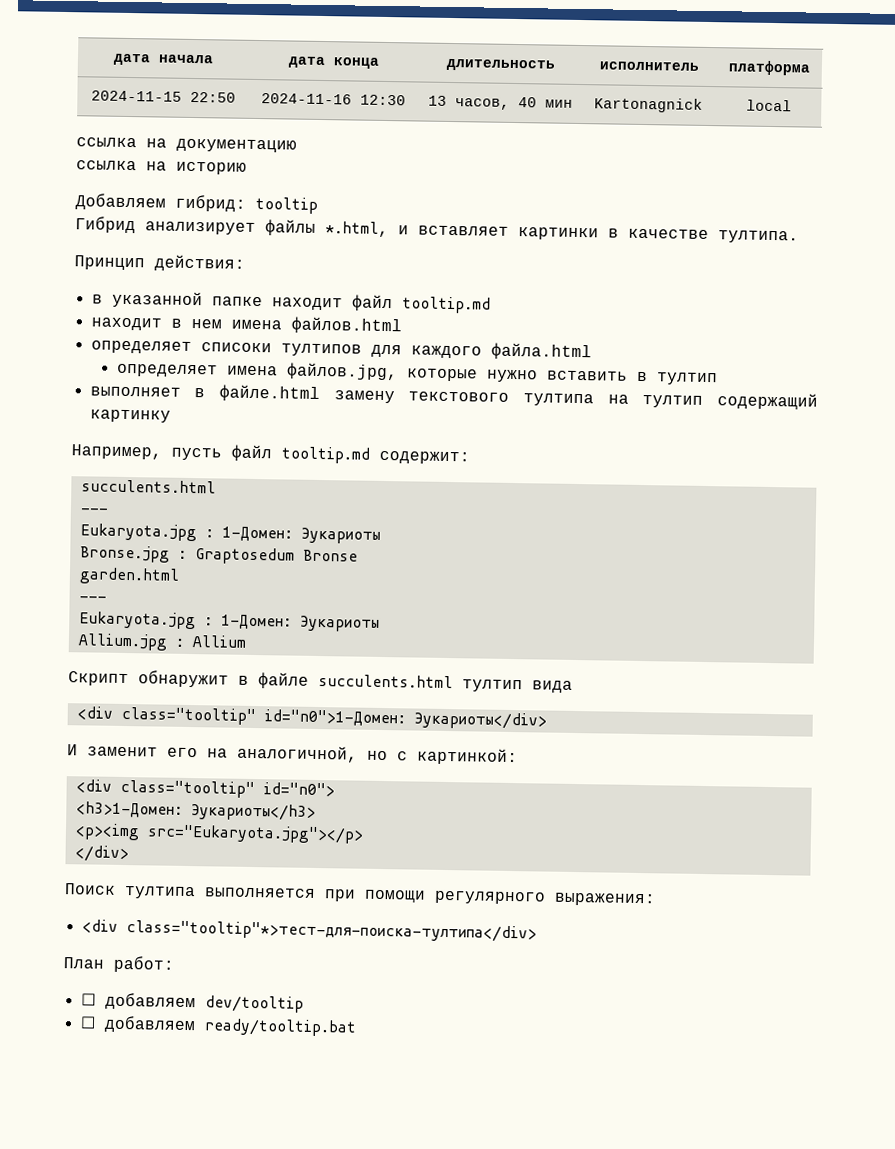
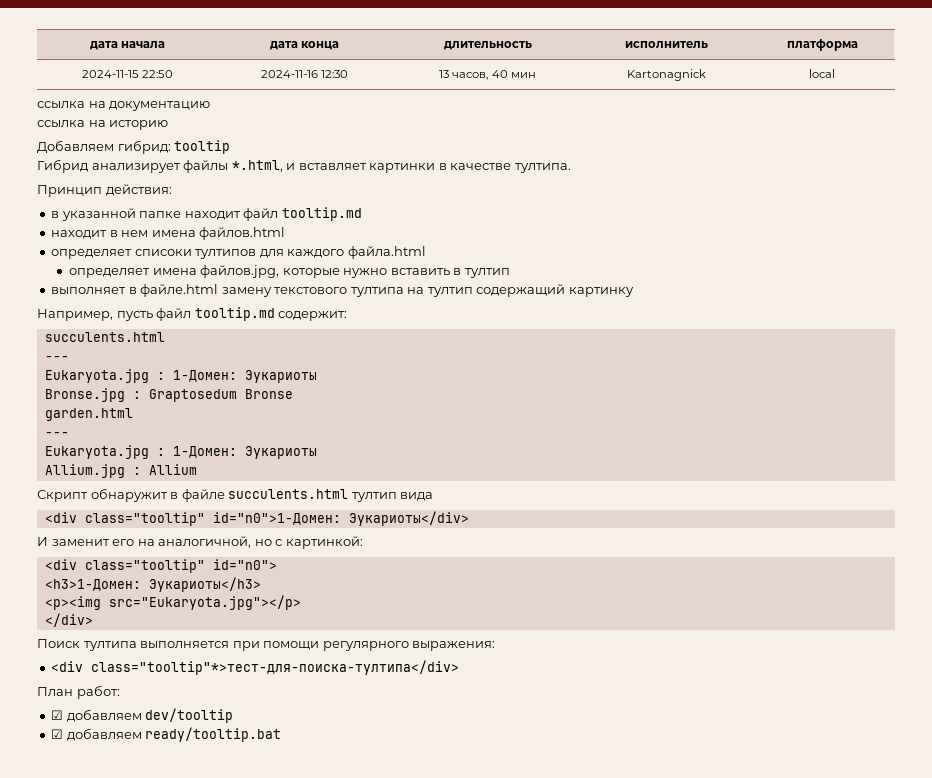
[80,993,96,1006] ☐ -> [51,710,64,720] ☑
[79,1016,96,1029] ☐ -> [51,729,64,739] ☑

